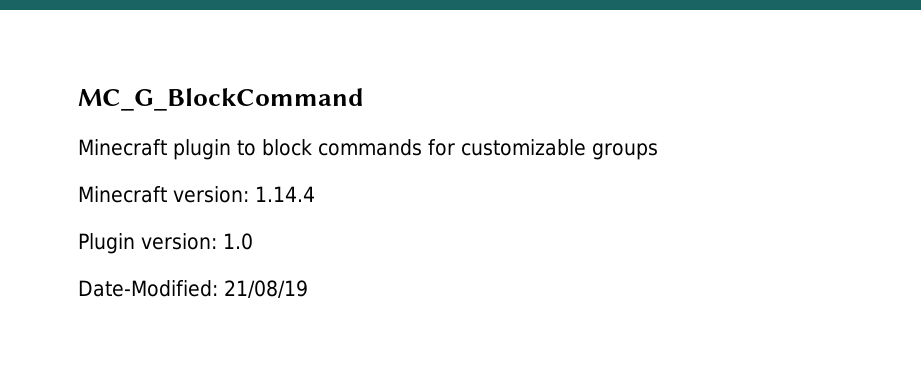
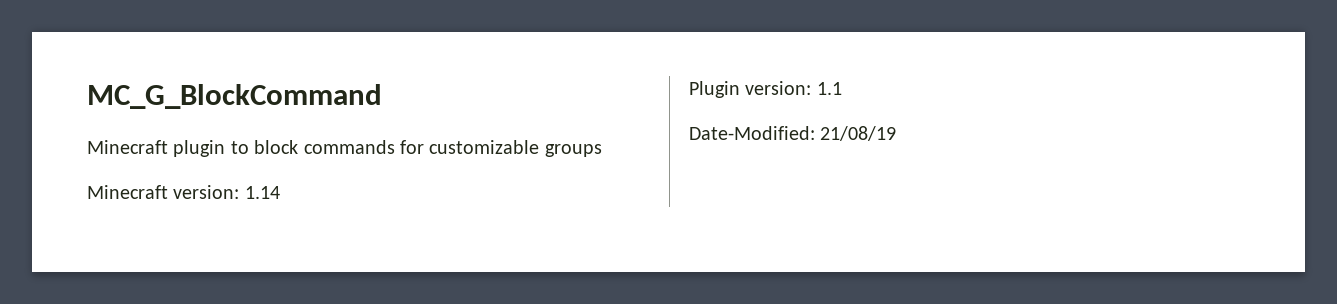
[255,186,315,202] 1.14.4 -> [244,186,280,199] 1.14
[223,233,253,250] 1.0 -> [816,82,842,95] 1.1

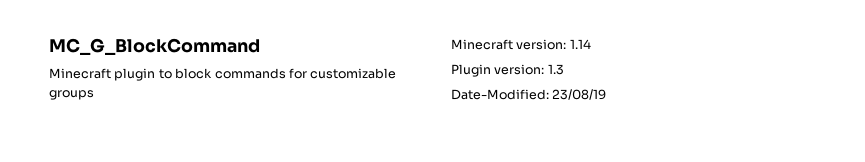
[816,82,842,95] 1.1 -> [547,64,564,75] 1.3
[820,126,897,141] 21/08/19 -> [552,89,607,100] 23/08/19

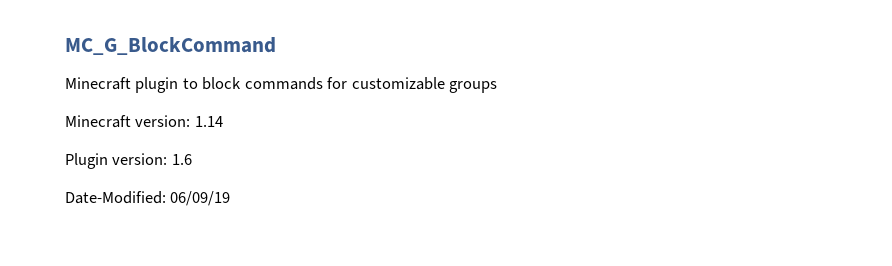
[547,64,564,75] 1.3 -> [171,154,192,165] 1.6
[552,89,607,100] 23/08/19 -> [170,191,231,206] 06/09/19

